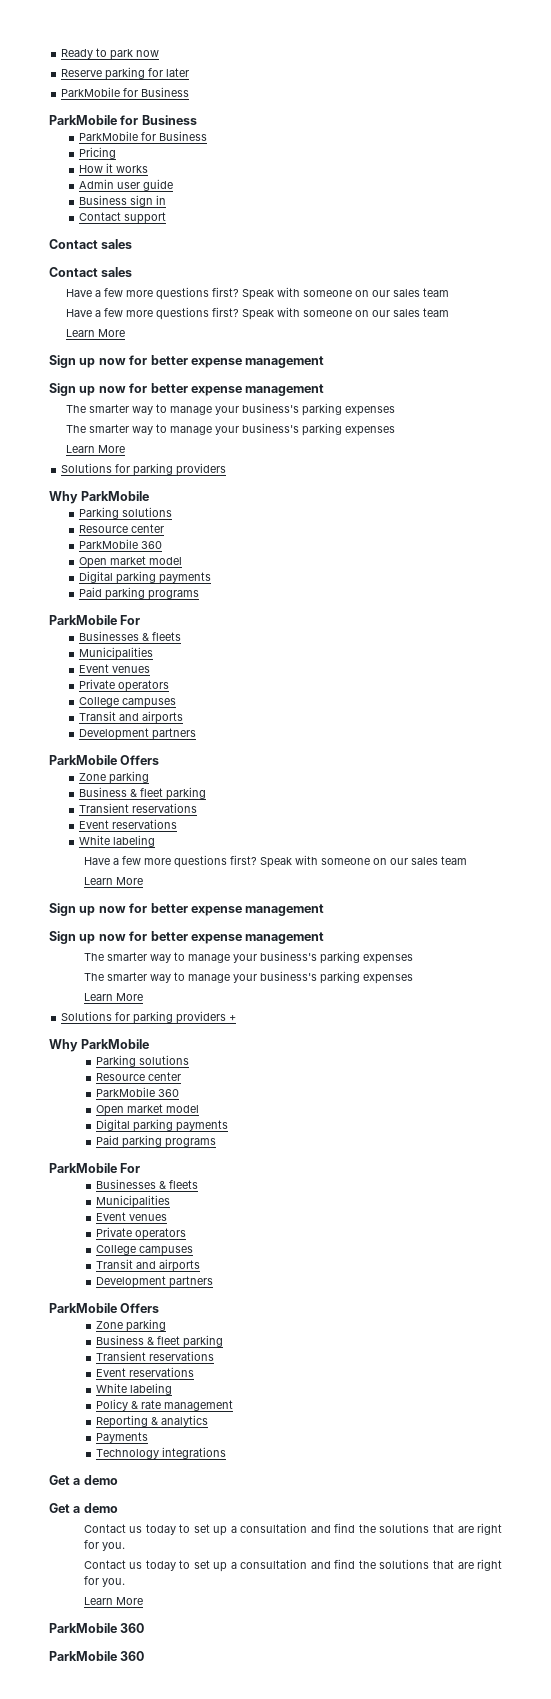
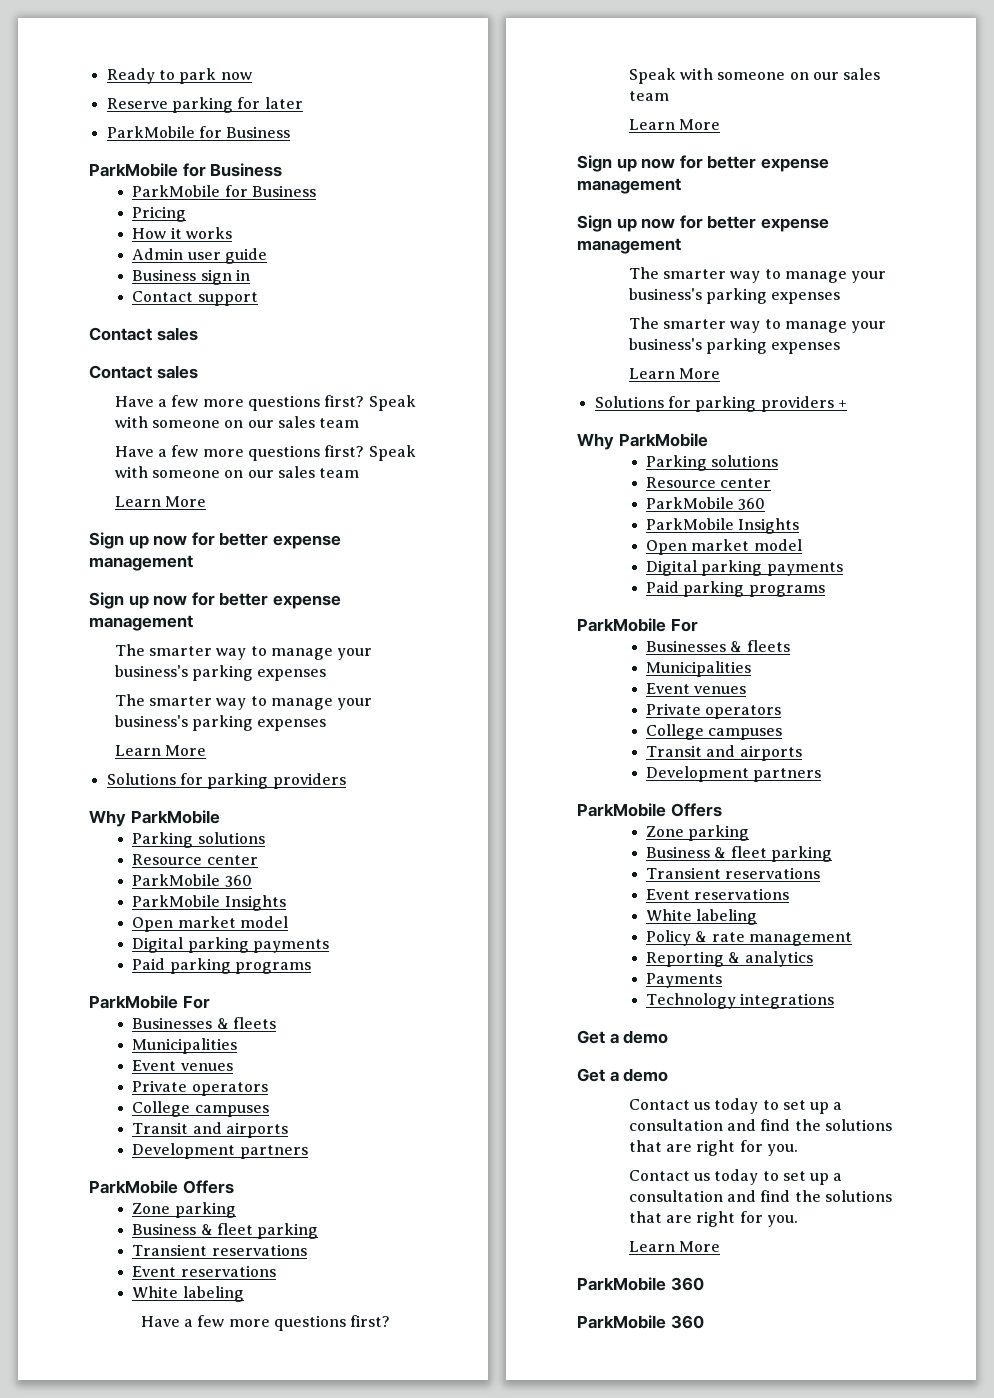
(162, 545) none -> [132,895,286,911] // ParkMobile Insights
(180, 1093) none -> [646,518,800,534] // ParkMobile Insights

